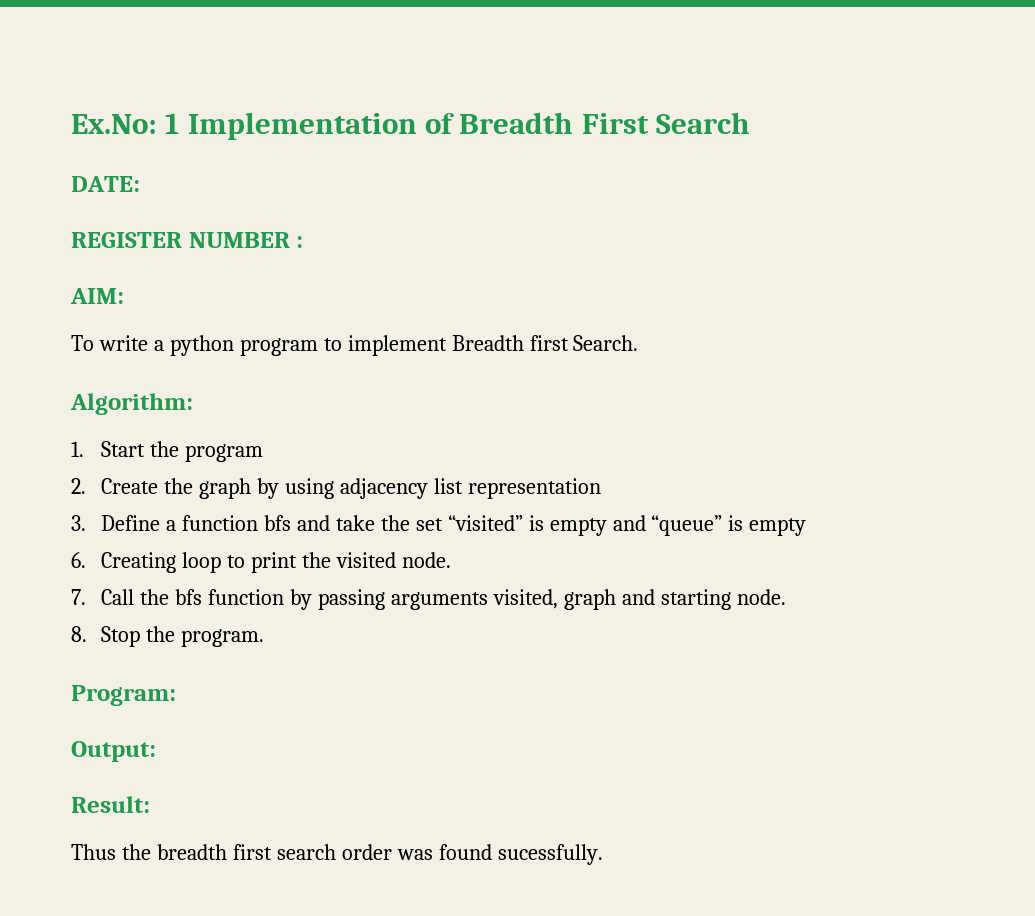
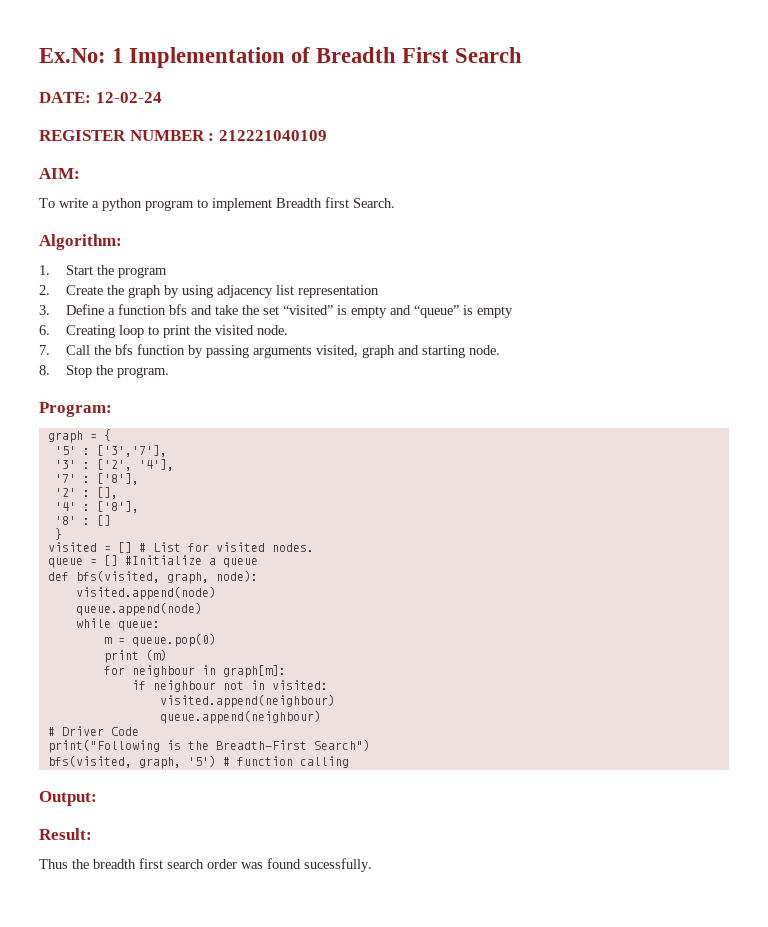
(140, 184) none -> [95,92,162,103] 12-02-24
(304, 242) none -> [218,130,327,141] 212221040109
(176, 695) none -> [47,429,111,443] [54,445,167,457] [54,459,174,471] [54,473,139,485] [54,487,118,499] [54,501,139,513] [54,515,111,526] [54,528,62,540] [47,542,314,553] [47,555,258,568] [47,570,258,584] [75,586,216,600] [75,602,202,616] [75,618,160,631] [103,633,216,647] [103,649,167,663] [103,665,286,678] [131,680,328,692] [159,694,335,708] [159,710,321,724] [47,726,139,736] [47,739,370,753] [47,755,349,769] // graph = { // '5' : ['3','7'], // '3' : ['2', '4'], // '7' : ['8'], // '2' : [], // '4' : ['8'], // '8' : [] // } // visited = [] # List for visited nodes. // queue = [] #Initialize a queue // def bfs(visited, graph, node): // visited.append(node) // queue.append(node) // while queue: // m = queue.pop(0) // print (m) // for neighbour in graph[m]: // if neighbour not in visited: // visited.append(neighbour) // queue.append(neighbour) // # Driver Code // print("Following is the Breadth-First Search") // bfs(visited, graph, '5') # function calling

